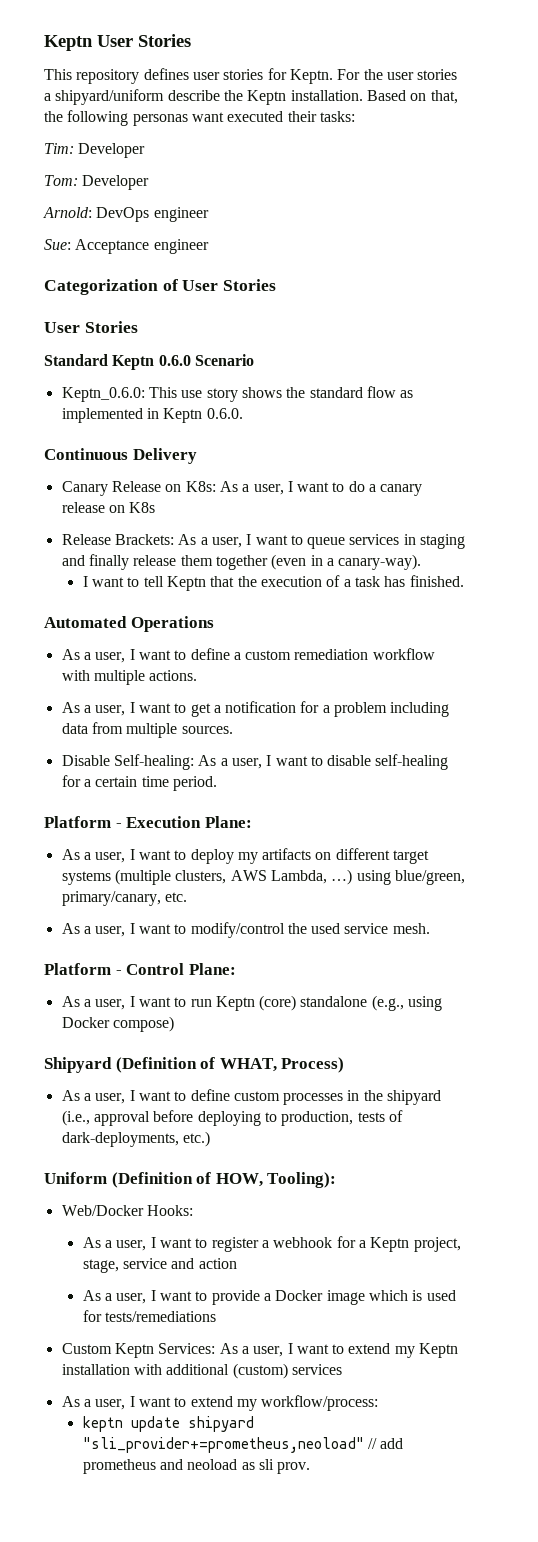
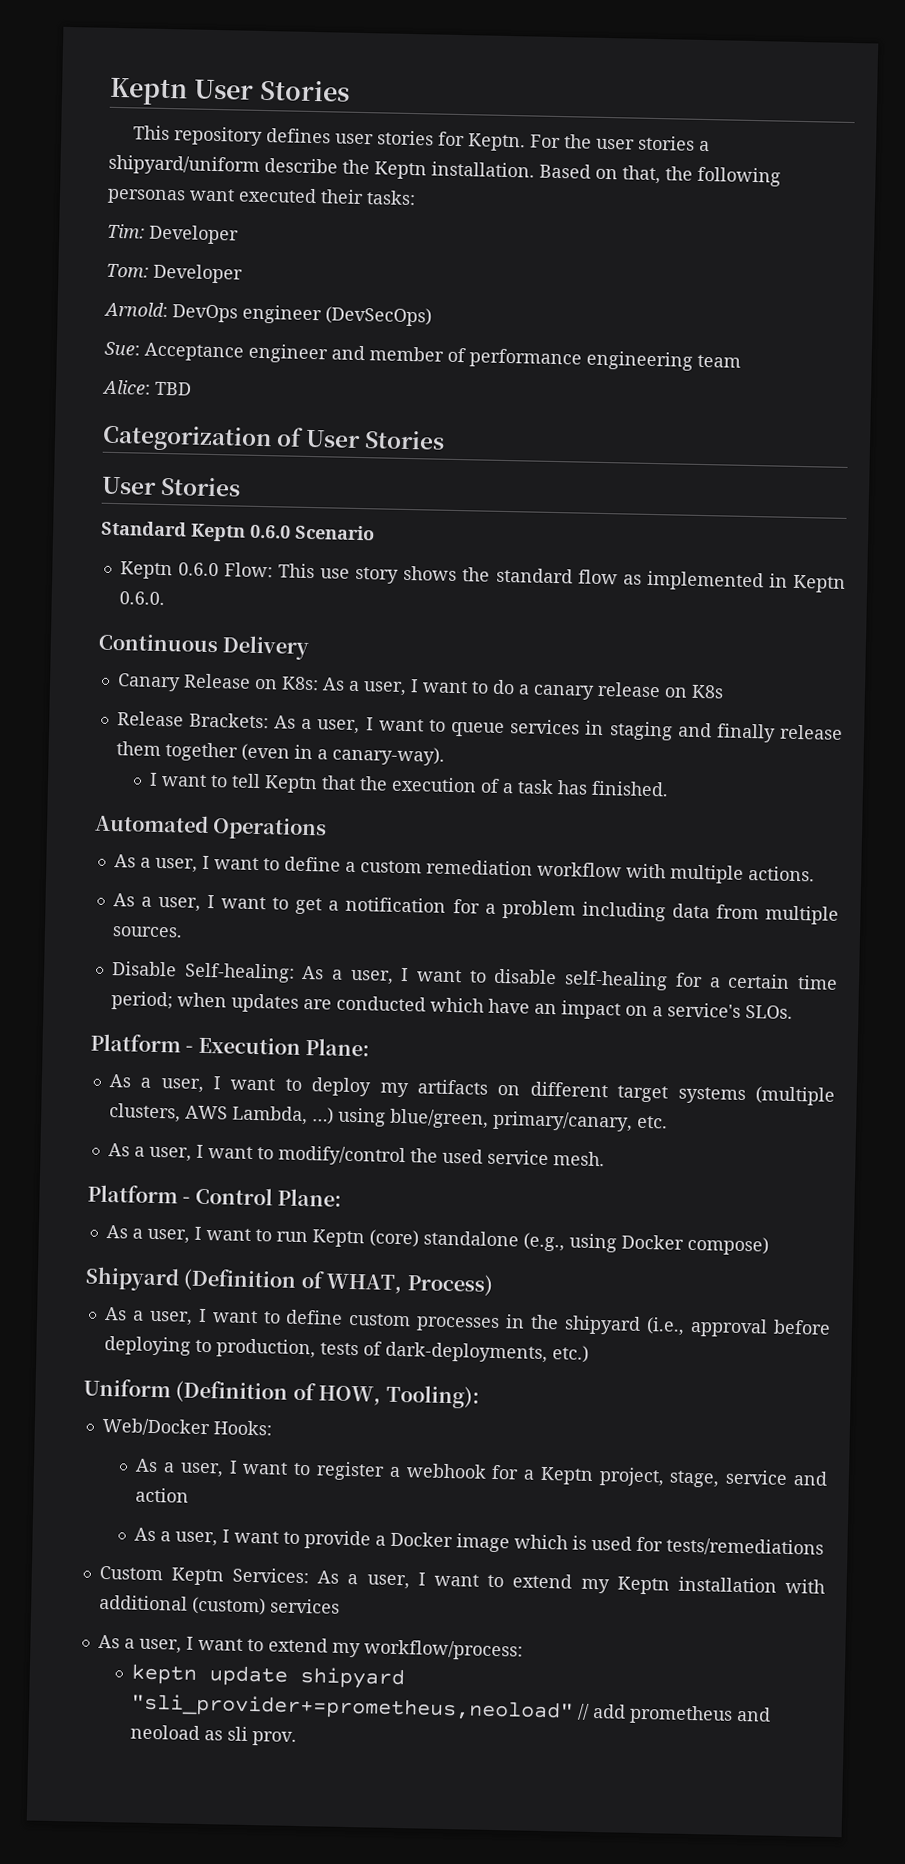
(209, 214) none -> [325,306,432,327] (DevSecOps)
(209, 246) none -> [331,345,741,371] [101,379,192,396] and member of performance engineering team // Alice: TBD
[61,387,145,402] Keptn_0.6.0: -> [119,561,273,580] Keptn 0.6.0 Flow:
[172,776,217,791] period. -> [110,991,793,1020] period; when updates are conducted which have an impact on a service's SLOs.

